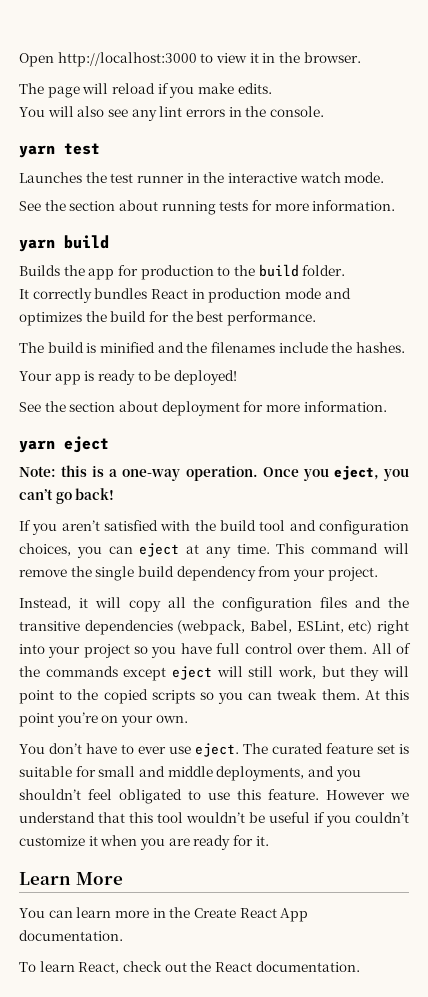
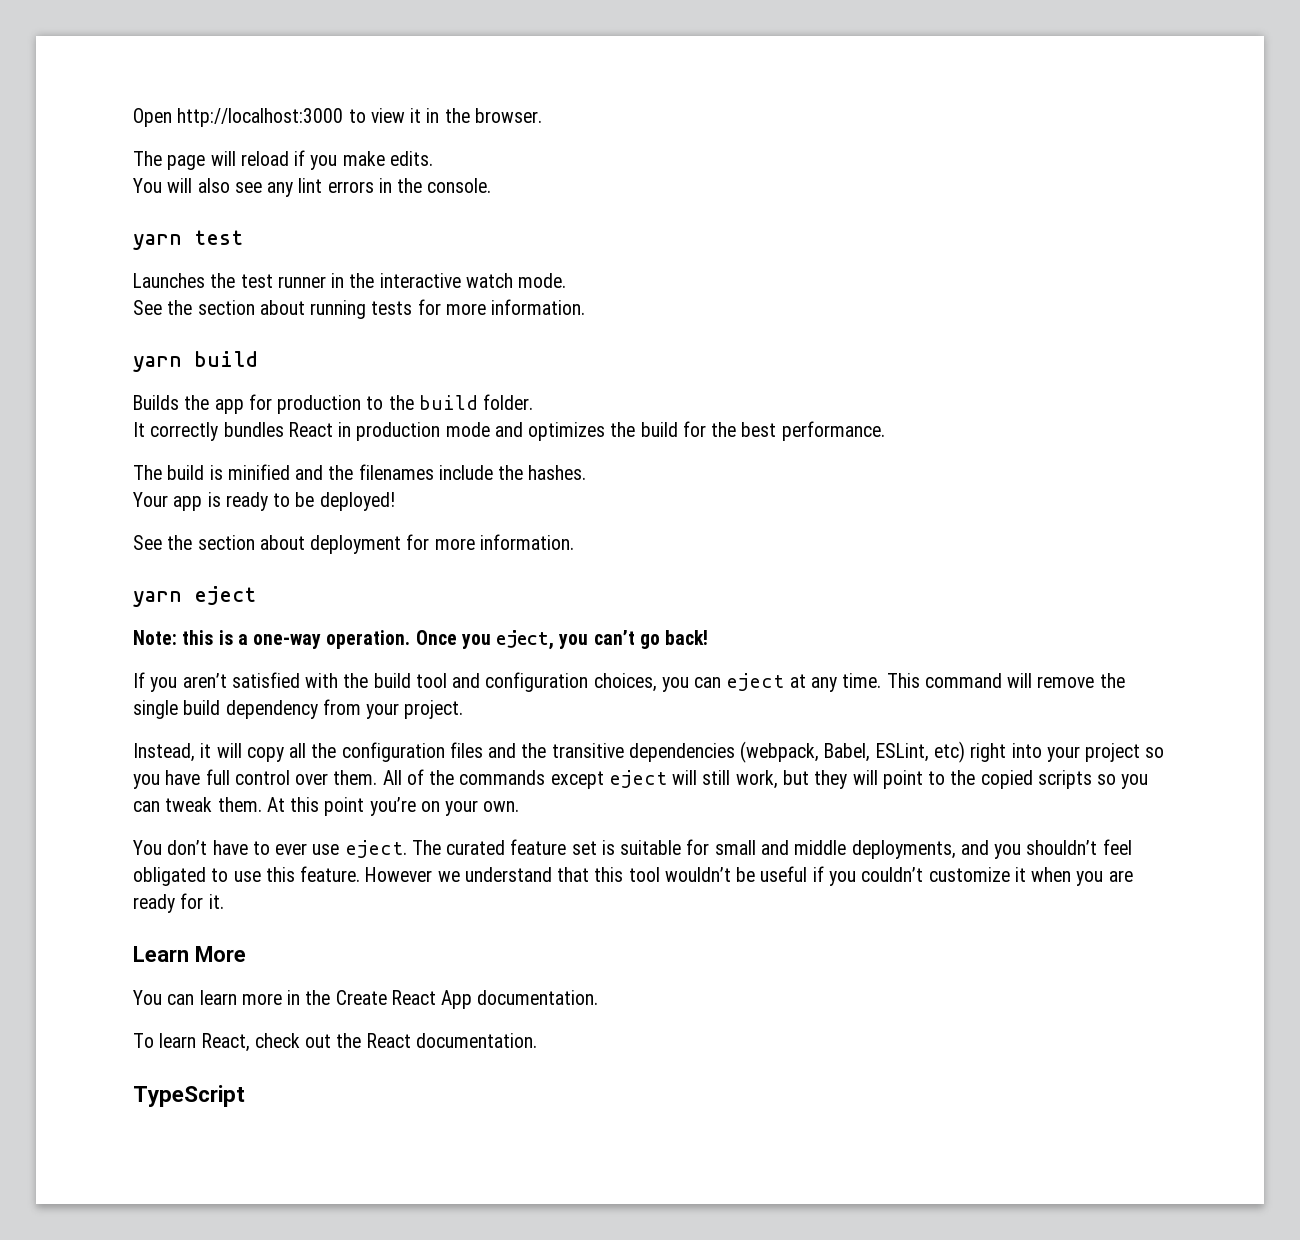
(360, 966) none -> [133,1085,245,1107] // TypeScript

